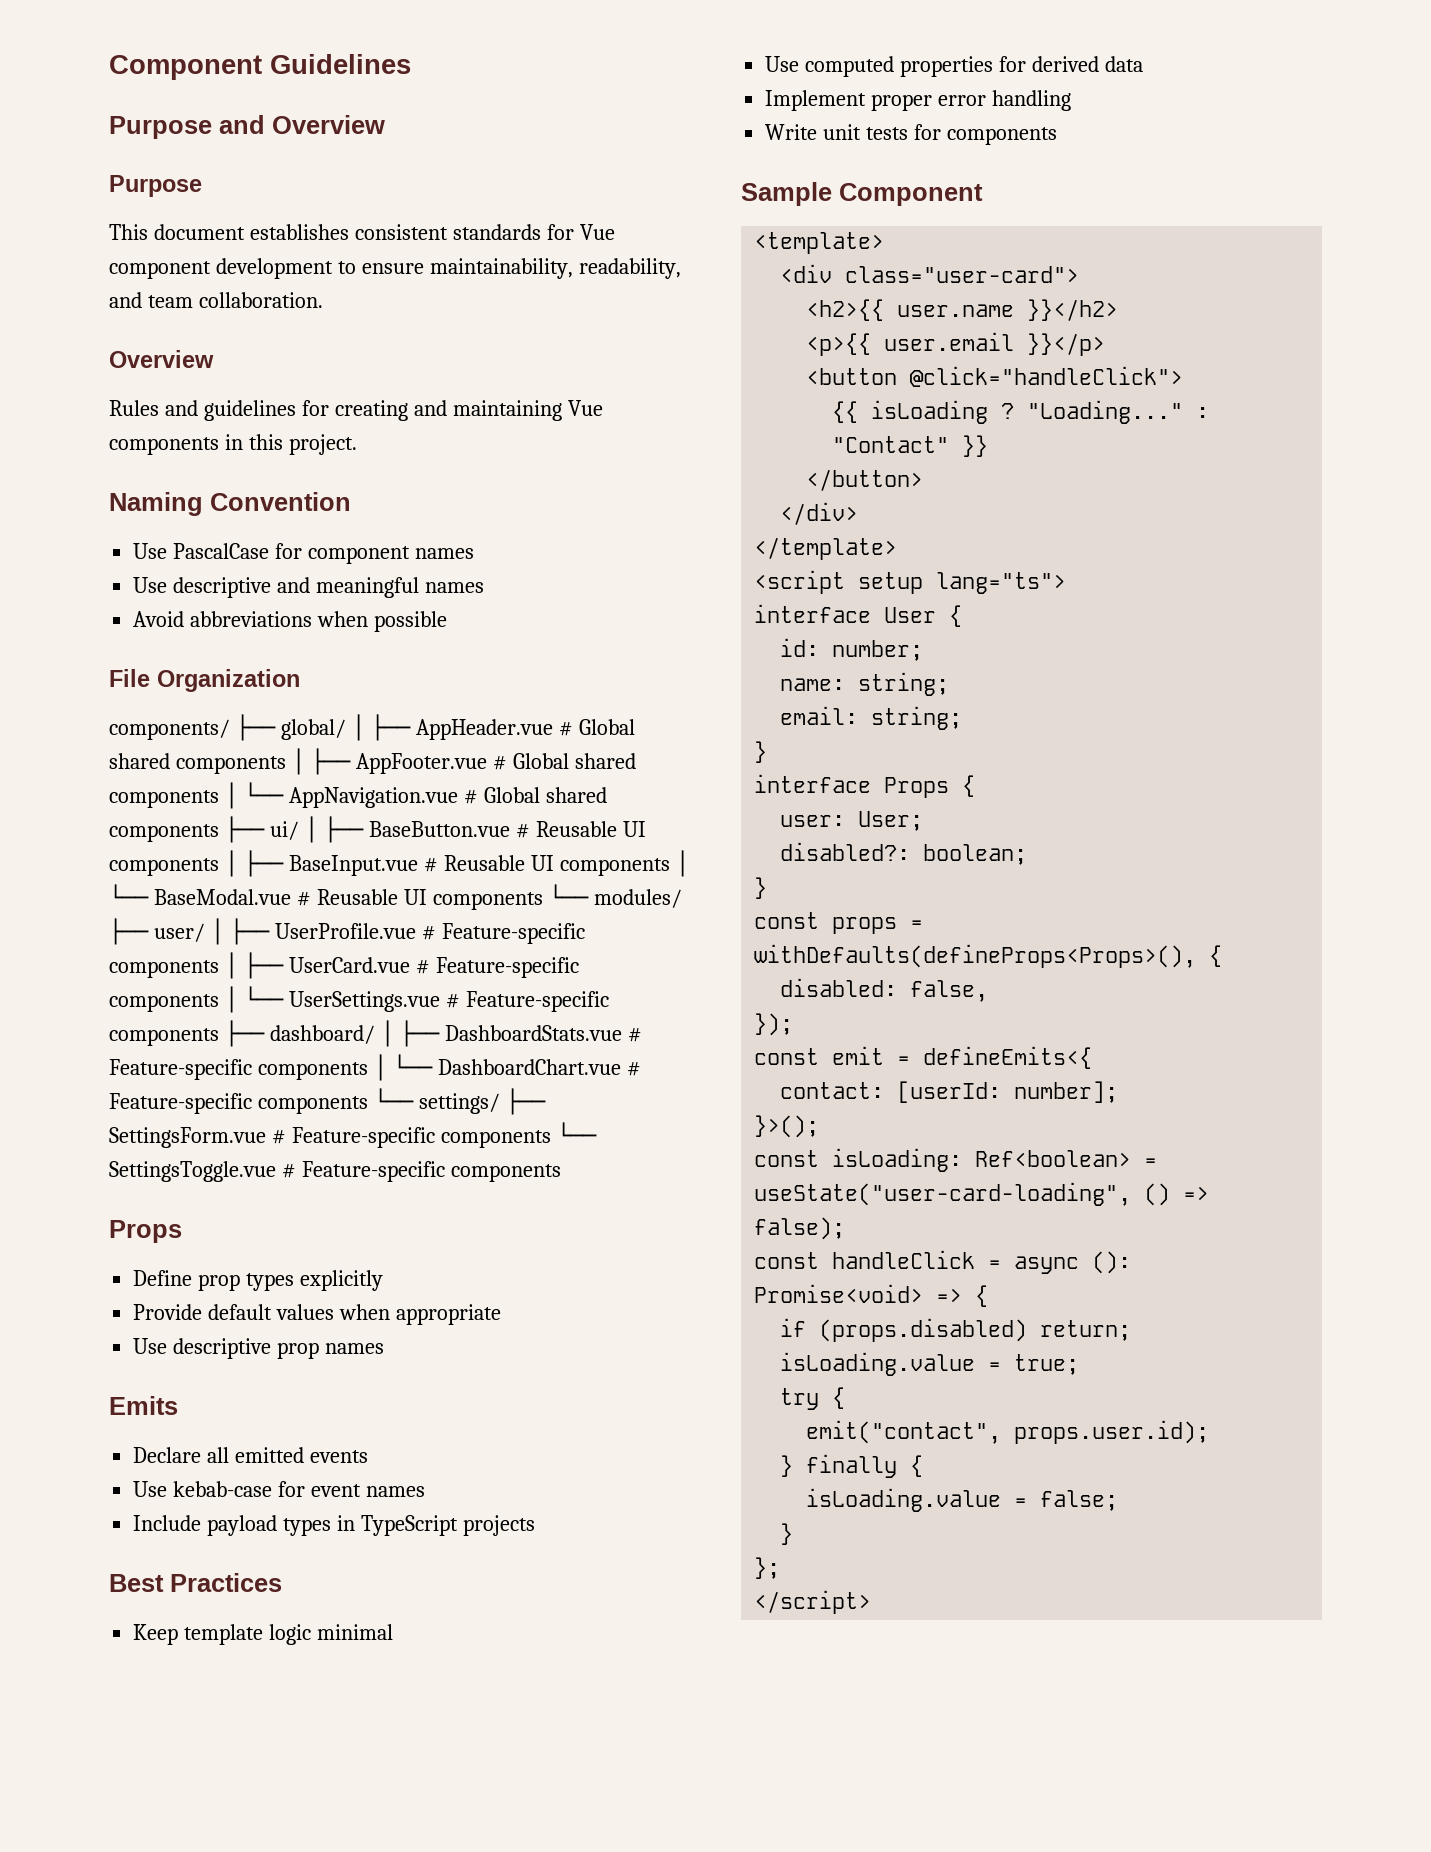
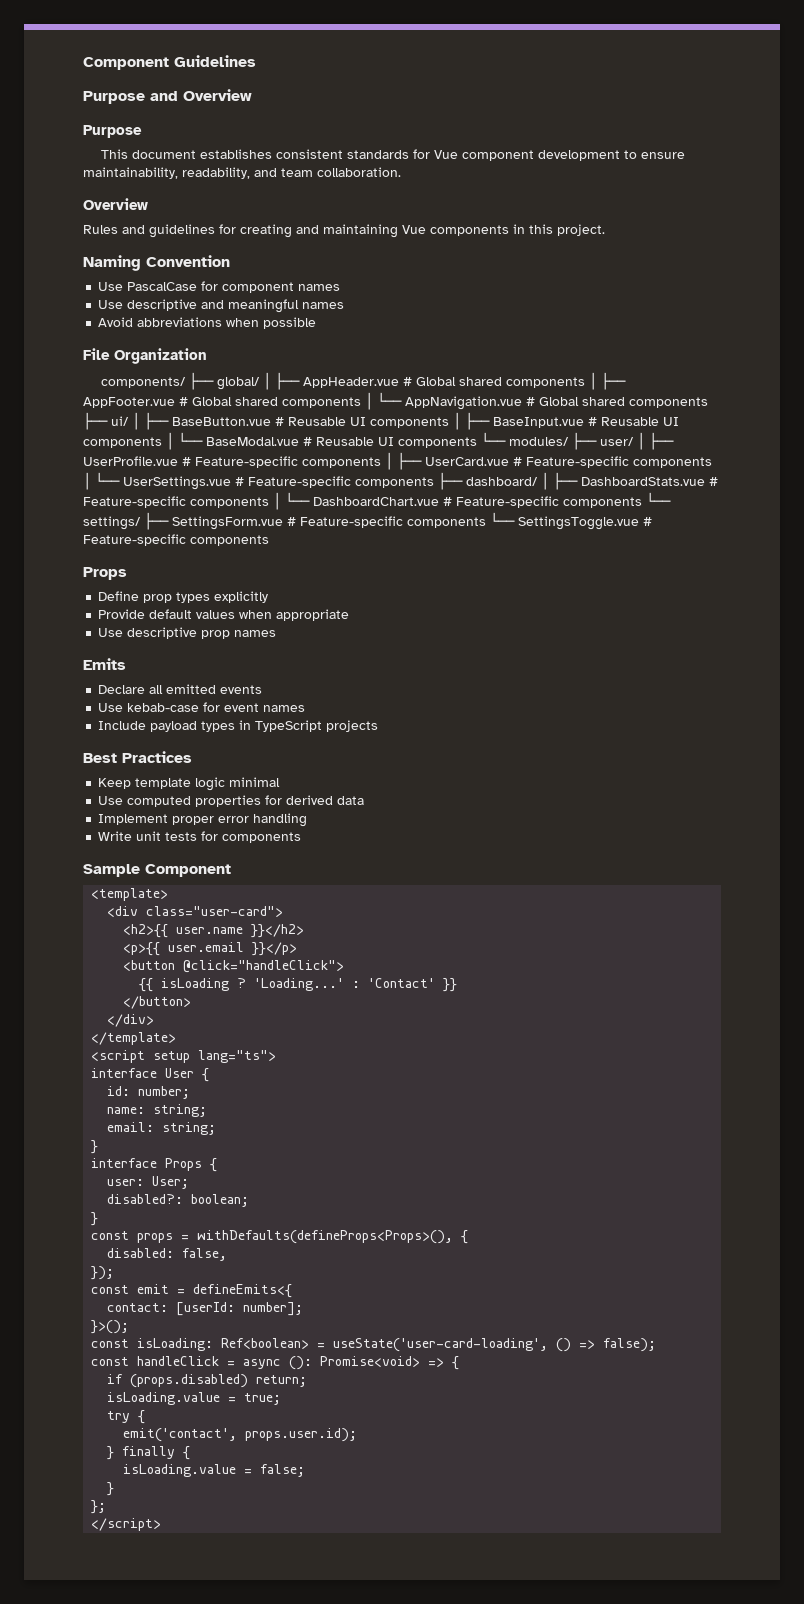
[1027,400,1210,424] [832,436,950,453] "Loading..." : "Contact" -> [254,978,436,991] 'Loading...' : 'Contact'
[754,1182,1132,1206] useState("user-card-loading", -> [333,1338,549,1352] useState('user-card-loading',
[806,1420,1002,1444] emit("contact", -> [123,1428,238,1442] emit('contact',

